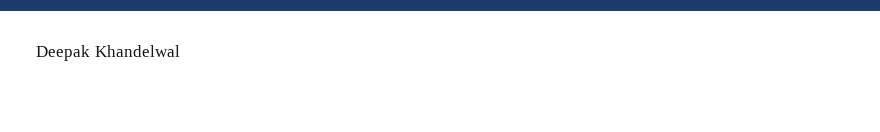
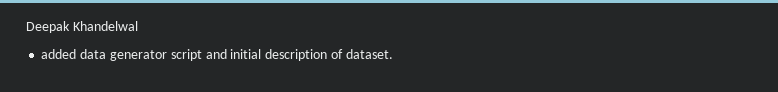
(180, 51) none -> [41,49,393,61] // added data generator script and initial description of dataset.

